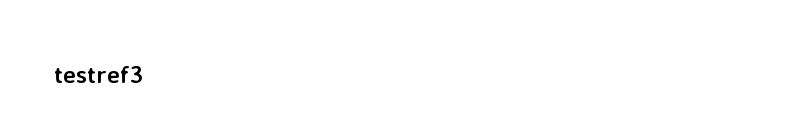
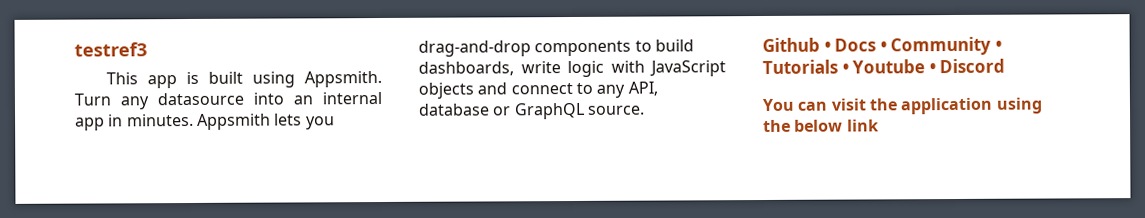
(143, 74) none -> [106,70,382,89] [74,91,382,110] [75,113,335,131] [418,39,694,57] [418,60,726,78] [418,81,658,99] [418,102,645,120] [762,36,1002,56] [762,58,1006,75] [762,97,1043,115] [763,119,879,133] // This app is built using Appsmith. Turn any datasource into an internal app in minutes. Appsmith lets you drag-and-drop components to build dashboards, write logic with JavaScript objects and connect to any API, database or GraphQL source. // Github • Docs • Community • Tutorials • Youtube • Discord // You can visit the application using the below link

